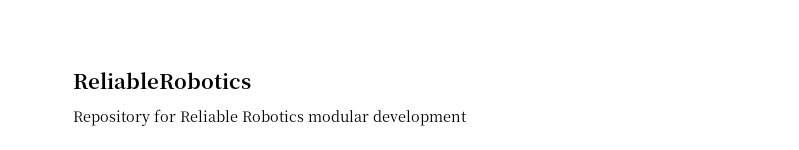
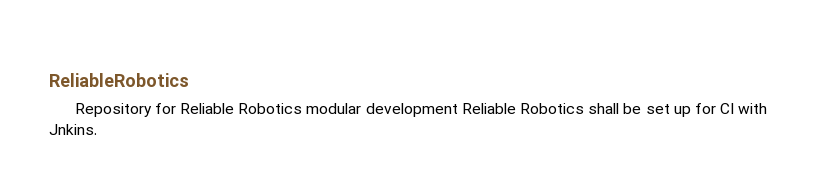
(467, 118) none -> [461,103,768,117] [49,124,97,135] Reliable Robotics shall be set up for CI with Jnkins.

